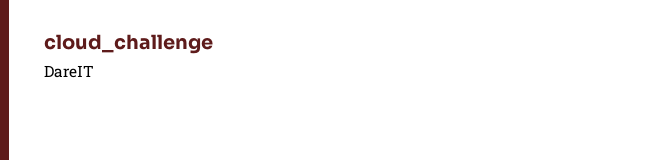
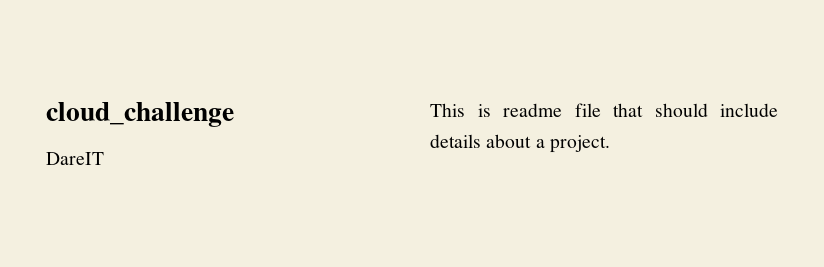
(94, 71) none -> [430,103,778,117] [430,134,610,153] // This is readme file that should include details about a project.

